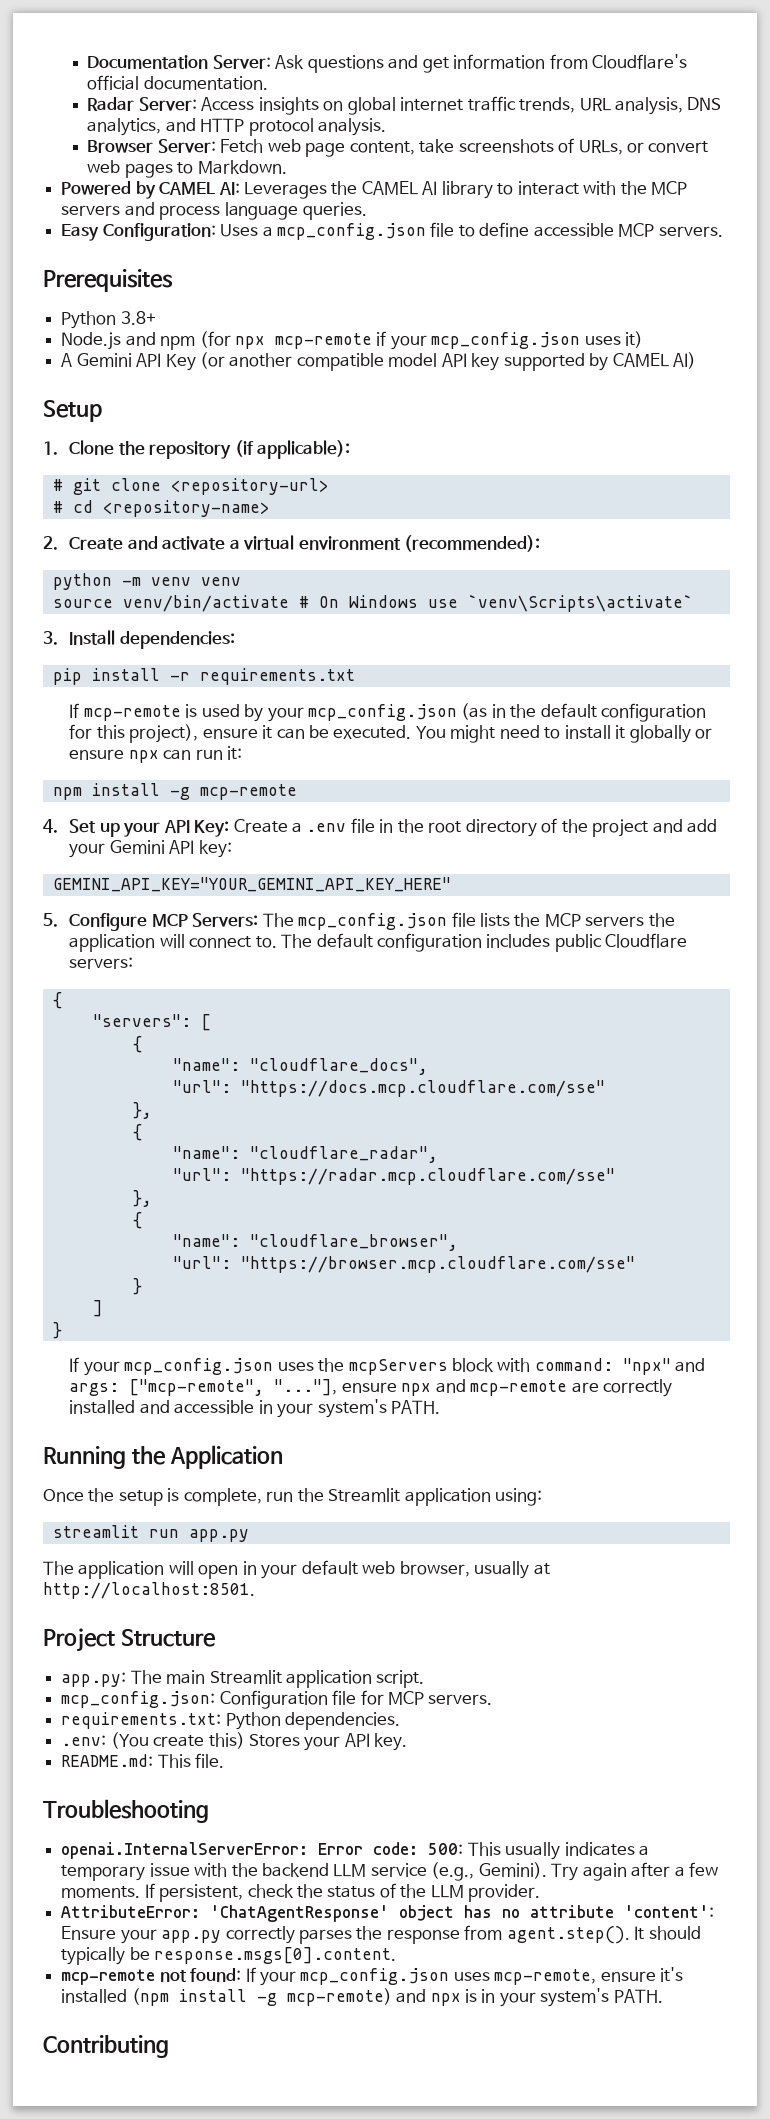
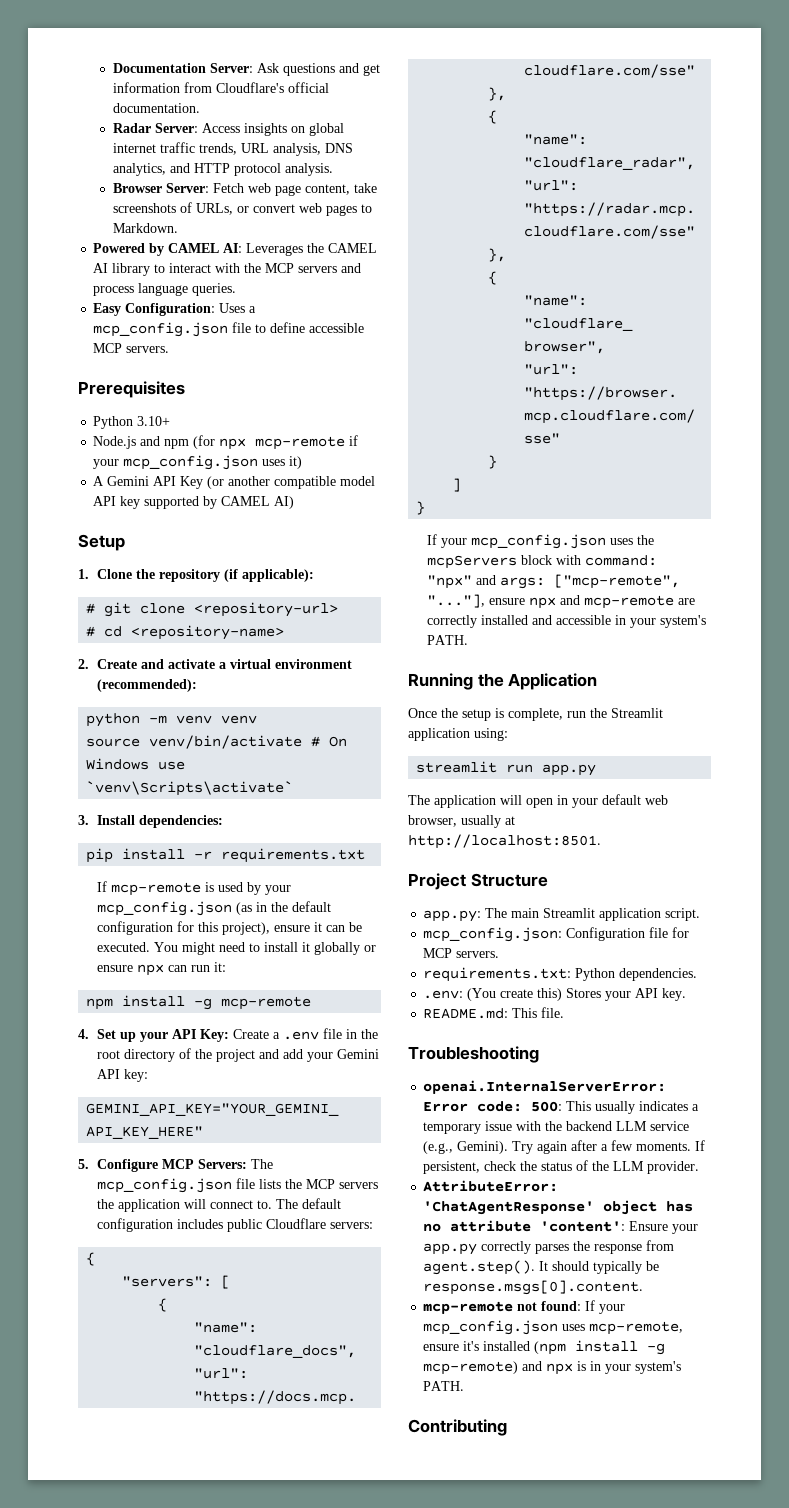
[120,311,156,325] 3.8+ -> [137,416,171,426] 3.10+

